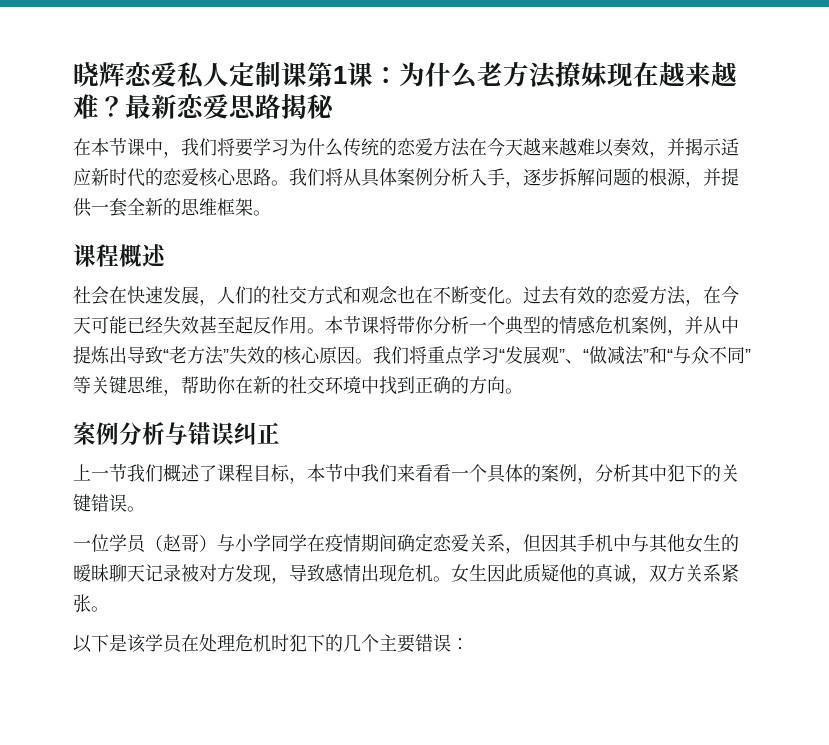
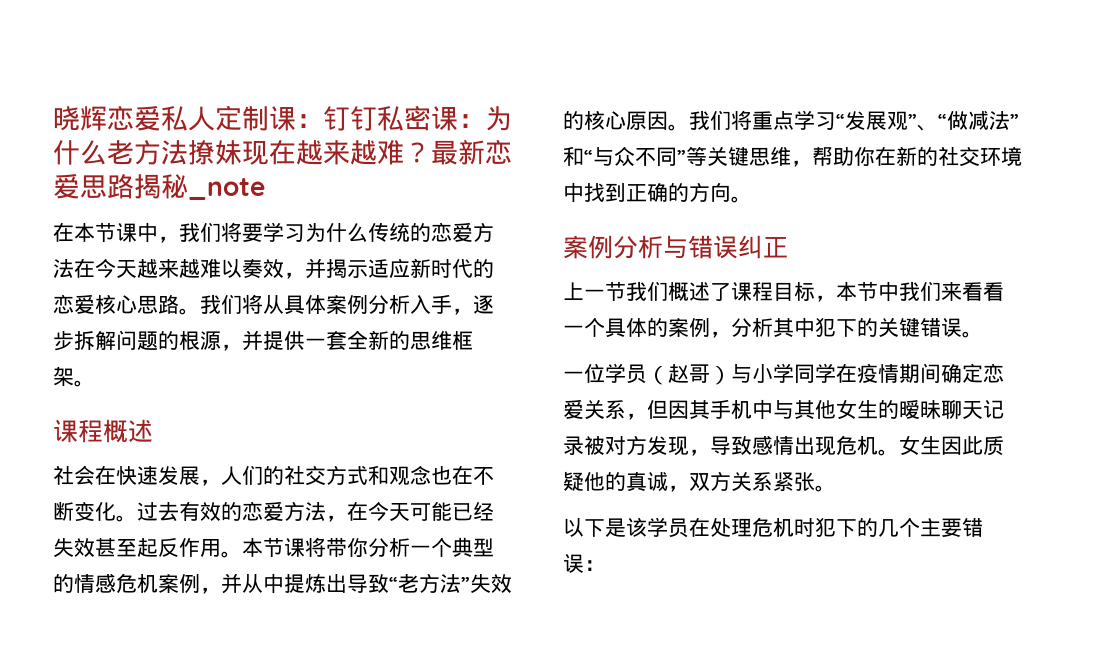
[307,62,347,87] 第1 -> [296,105,431,131] ：钉钉私密
(335, 106) none -> [188,178,265,200] _note

